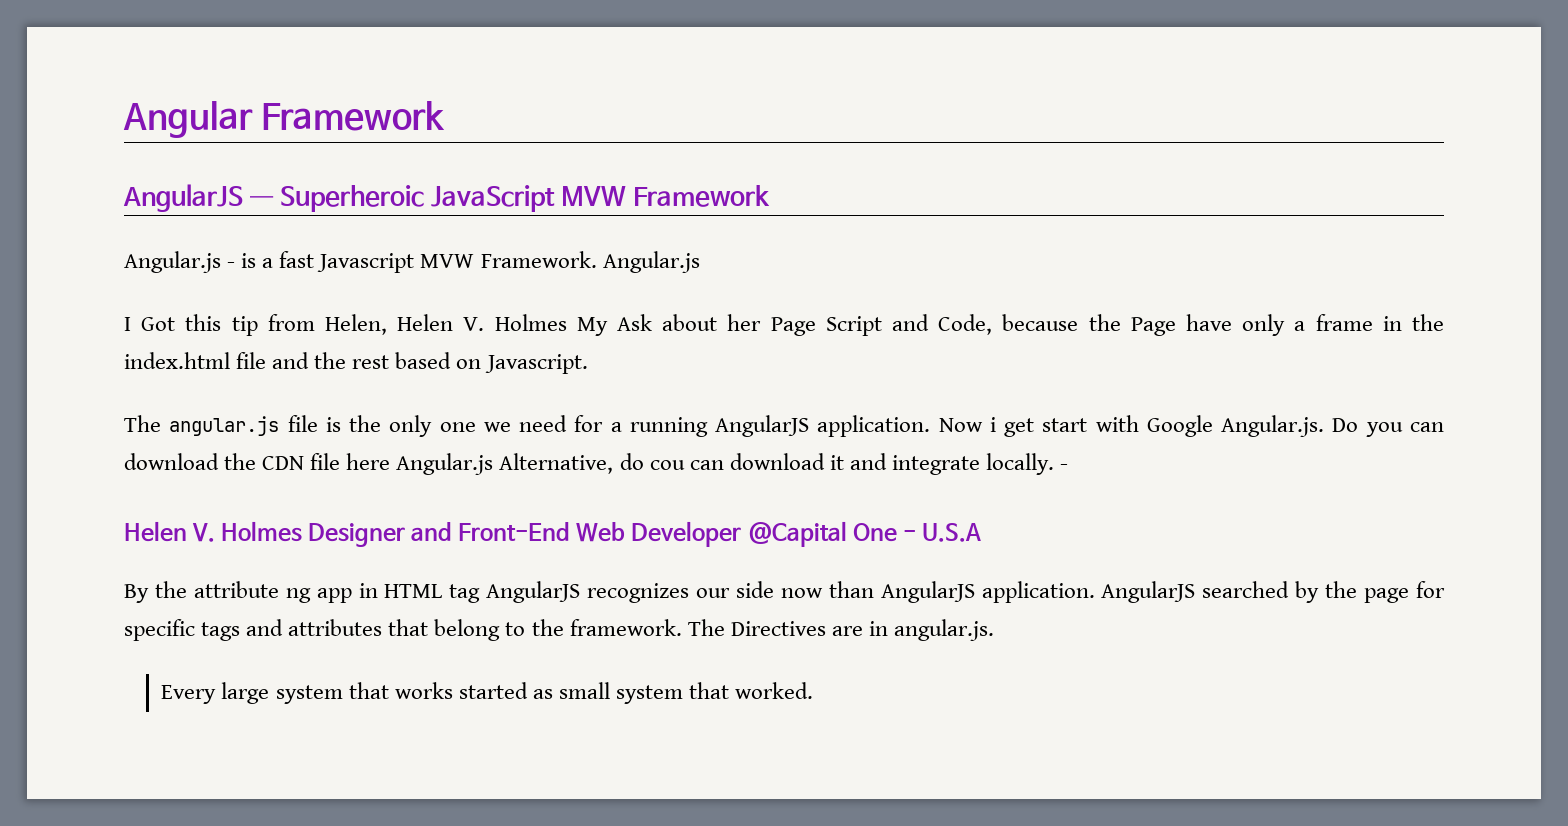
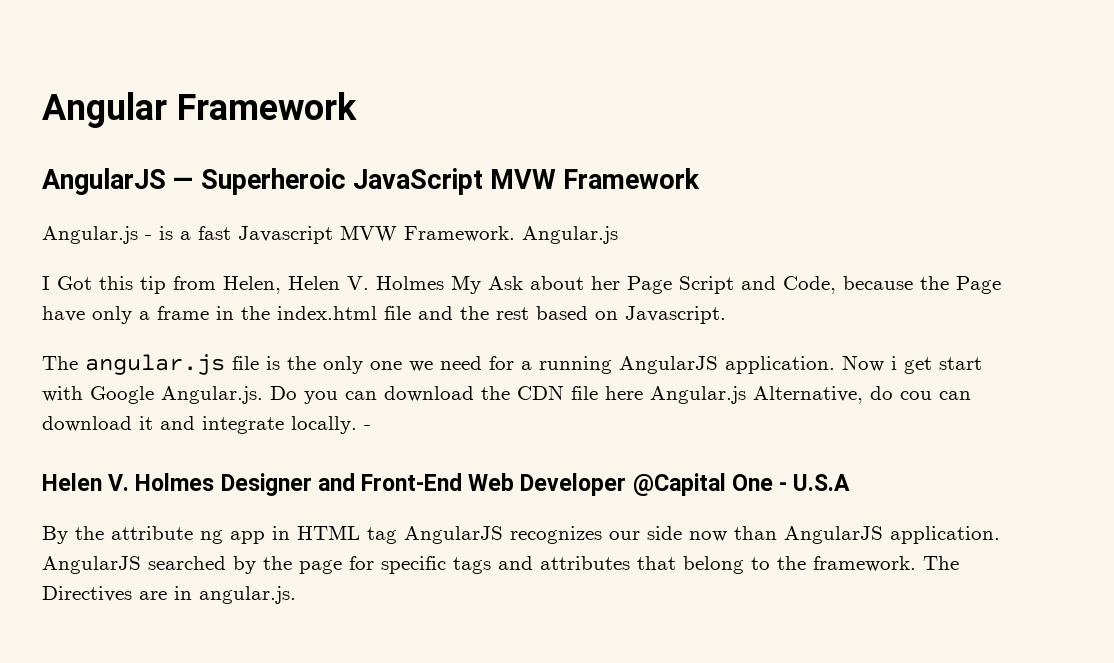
[161,682,814,704] // Every large system that works started as small system that worked. -> (296, 595) none

